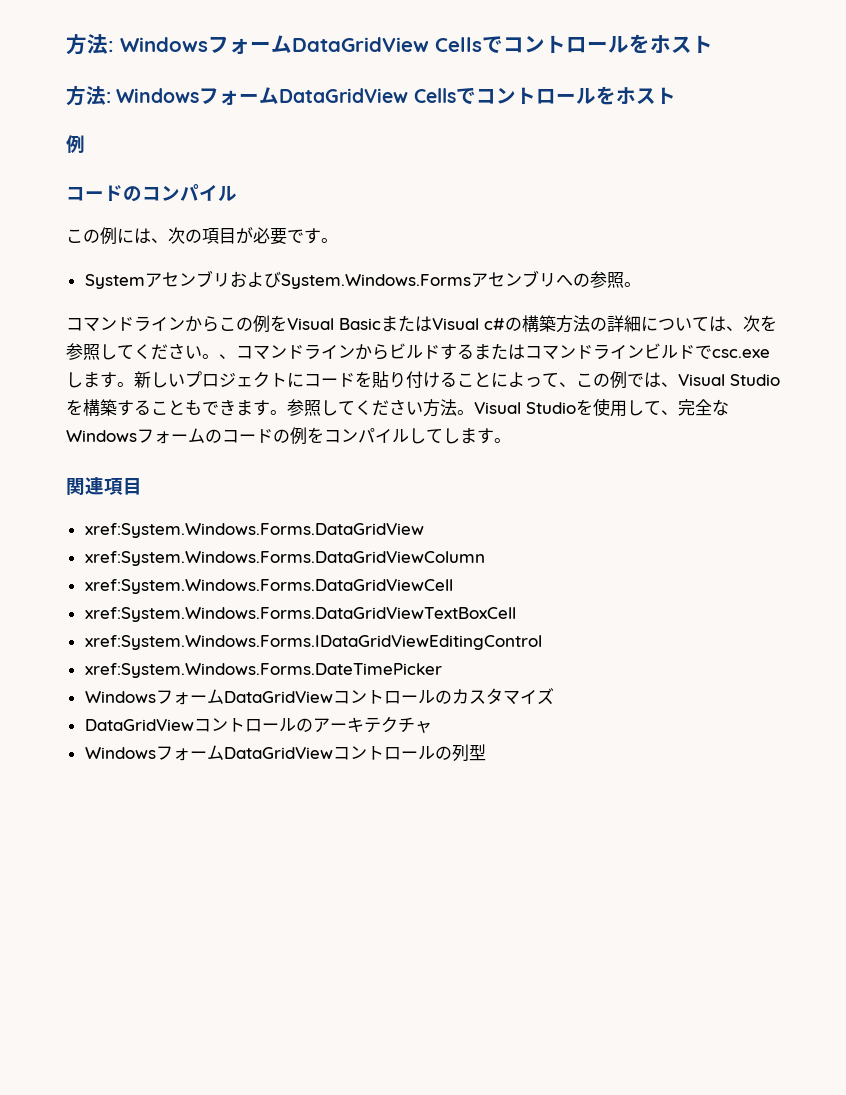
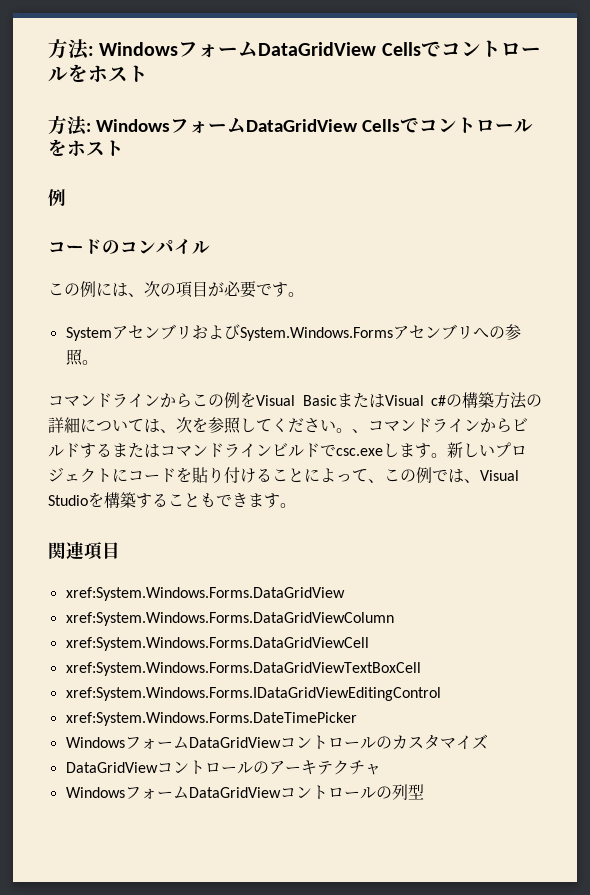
[287,398,729,417] [66,427,511,445] 参照してください方法。Visual Studioを使用して、完全なWindowsフォームのコードの例をコンパイルしてします。 -> (296, 505) none

